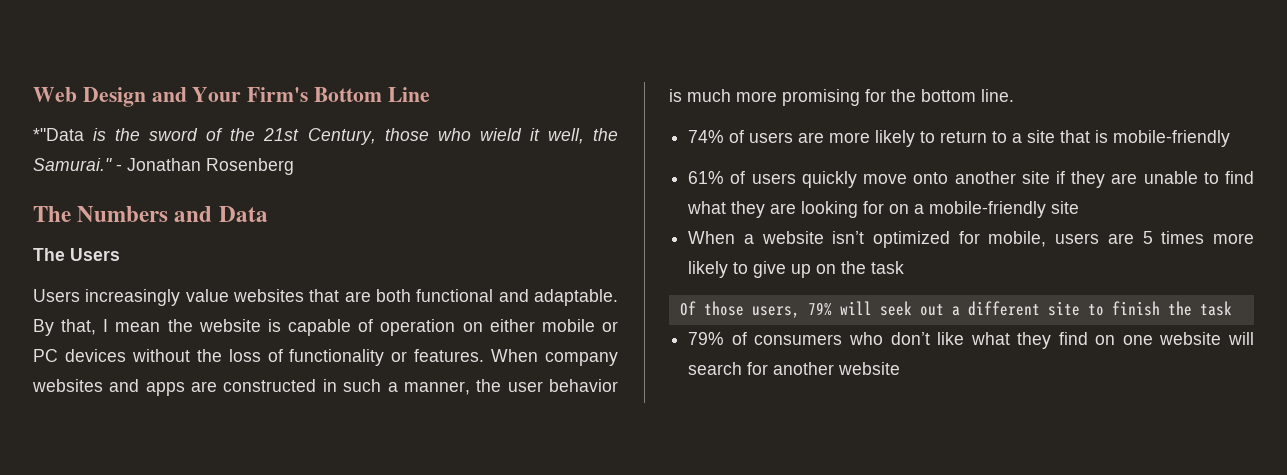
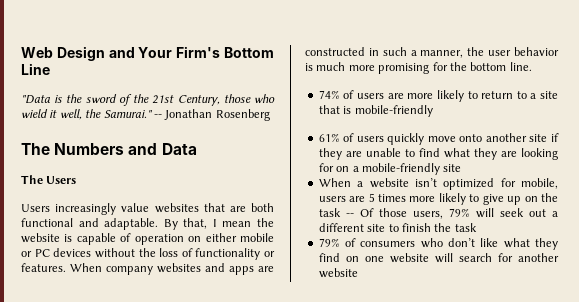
[33,128,84,141] *"Data -> [21,95,50,104] "Data
[116,164,122,171] - -> [153,114,162,118] --
(905, 267) // -> [345,213,354,217] --

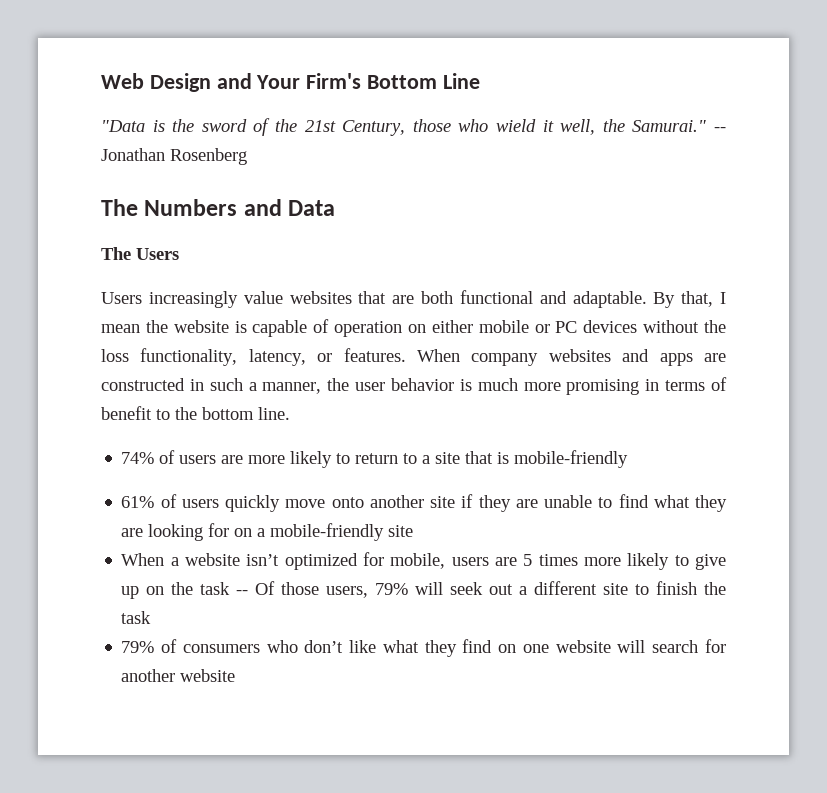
[181,248,261,260] of functionality -> [140,348,306,366] functionality, latency,
[432,62,448,71] for -> [645,377,727,391] [101,406,170,420] in terms of benefit to

